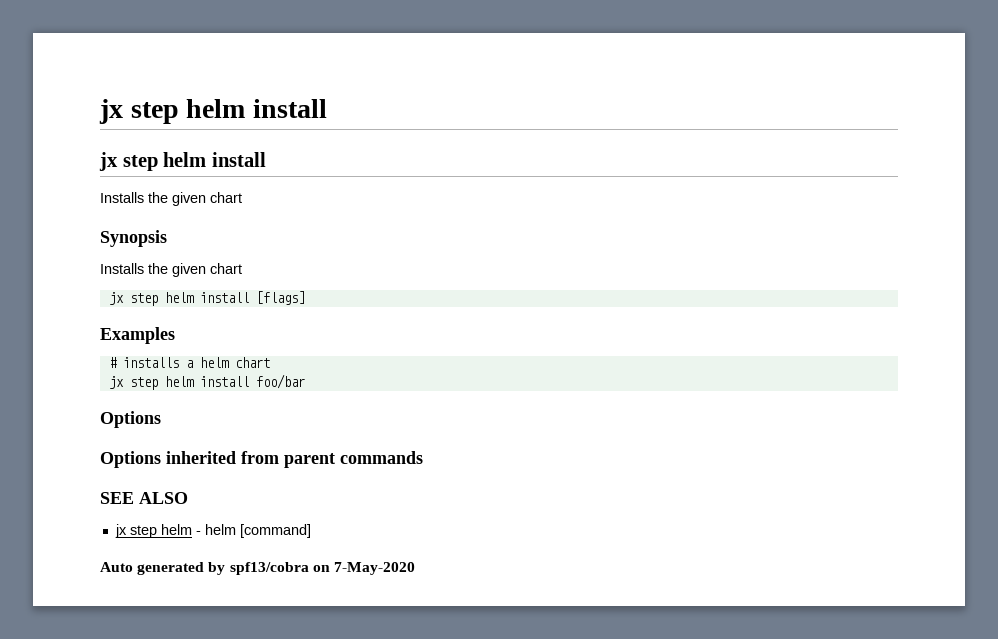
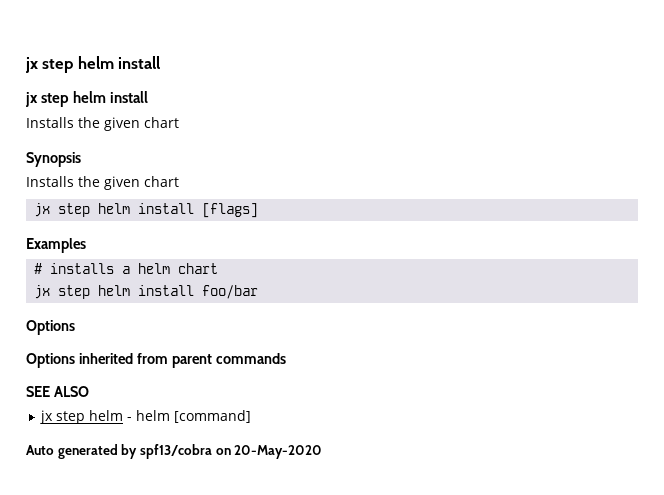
[333,562,415,575] 7-May-2020 -> [234,445,323,459] 20-May-2020

